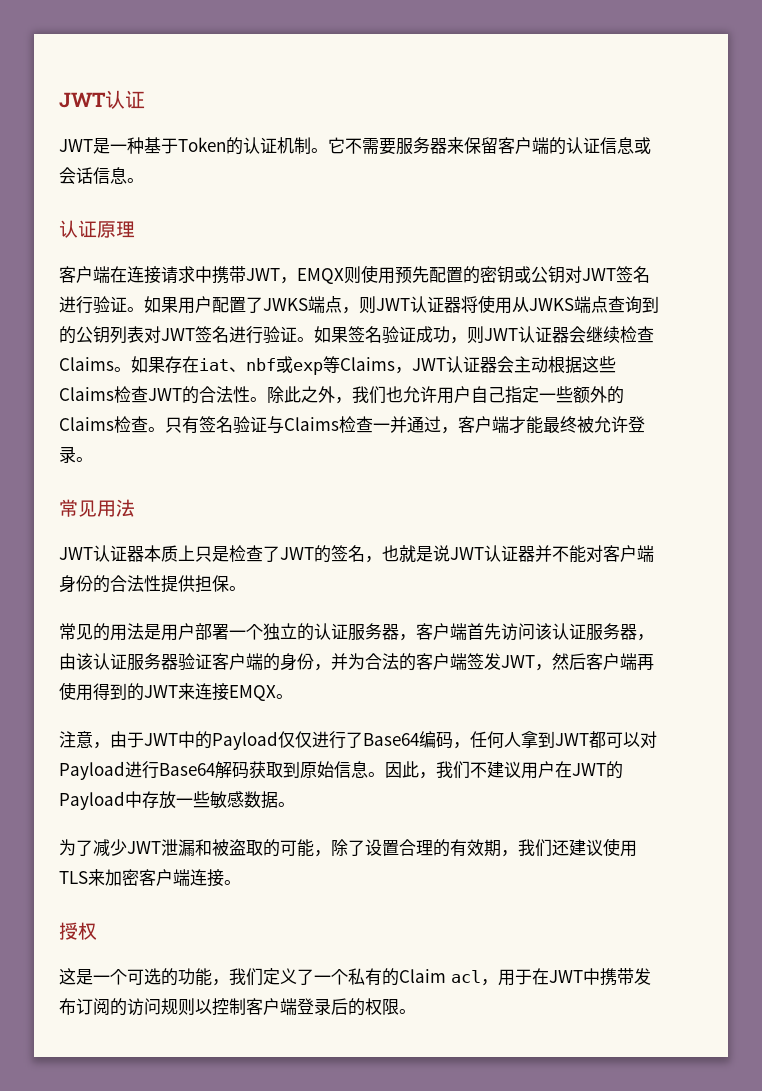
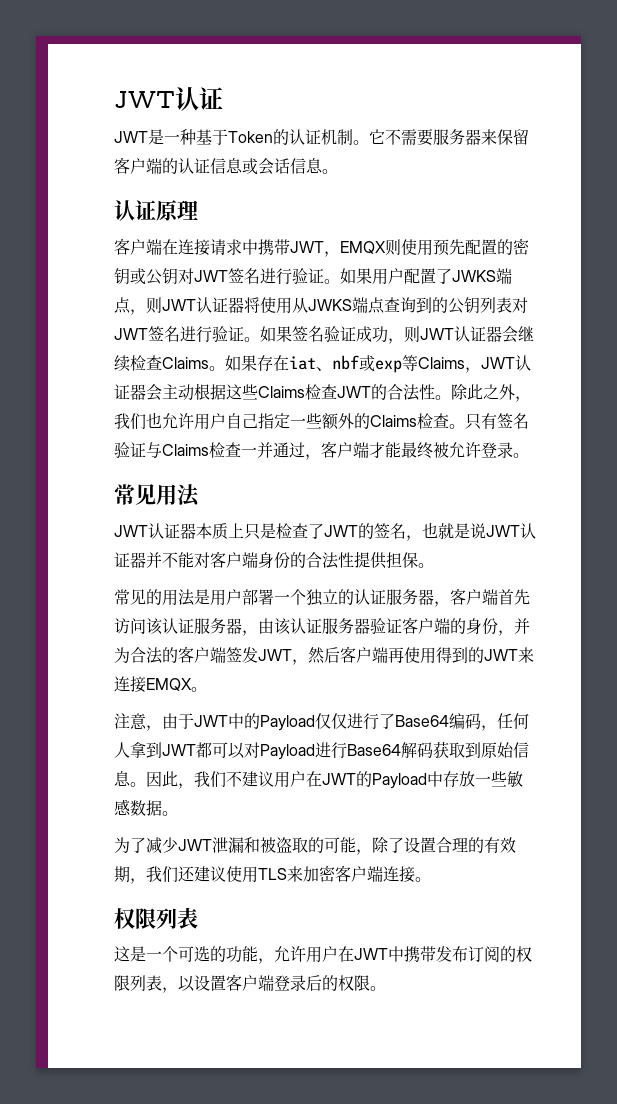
[59,922,97,940] 授权 -> [114,907,198,929] 权限列表
[229,968,532,986] 我们定义了一个私有的Claim acl，用于 -> [274,946,338,963] 允许用户
[127,998,246,1016] 访问规则以控制 -> [516,946,532,962] [114,975,226,993] 权限列表，以设置

